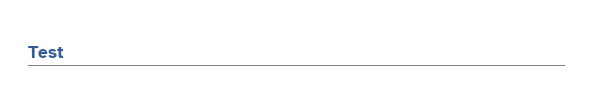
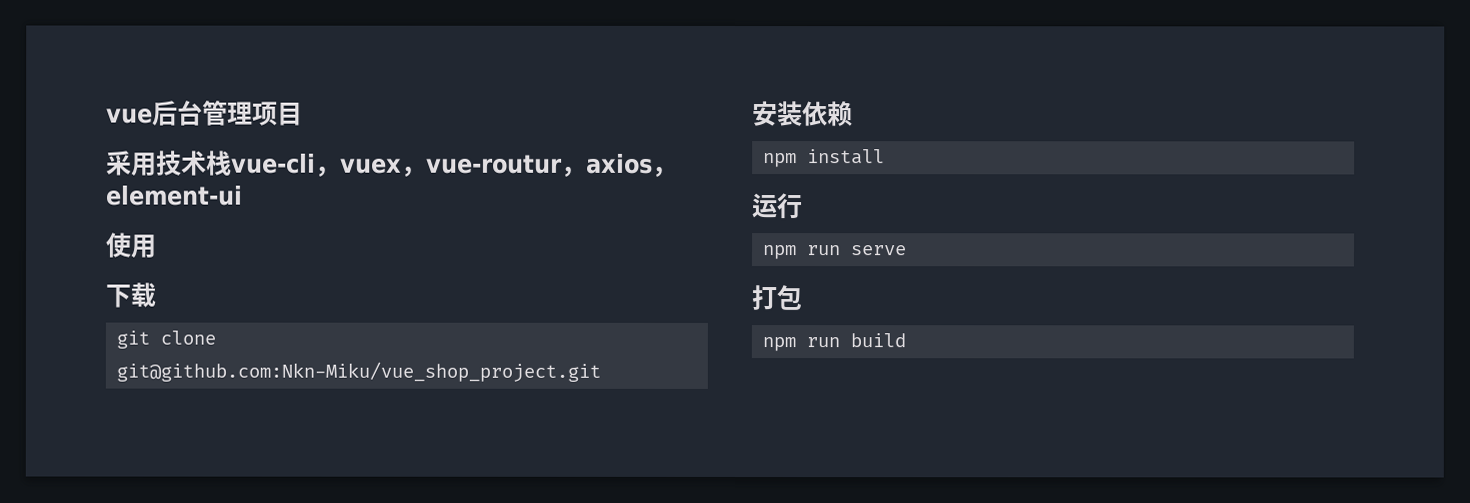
[28,46,64,58] Test -> [106,100,303,126] [106,150,678,177] [106,185,243,206] [105,232,157,259] [105,282,156,308] [115,330,216,349] [115,361,601,382] [752,101,853,127] [762,149,885,168] [752,193,803,220] [761,245,907,260] [751,285,802,311] [761,333,906,352] vue后台管理项目 // 采用技术栈vue-cli，vuex，vue-routur，axios，element-ui // 使用 // 下载 // git clone git@github.com:Nkn-Miku/vue_shop_project.git // 安装依赖 // npm install // 运行 // npm run serve // 打包 // npm run build

